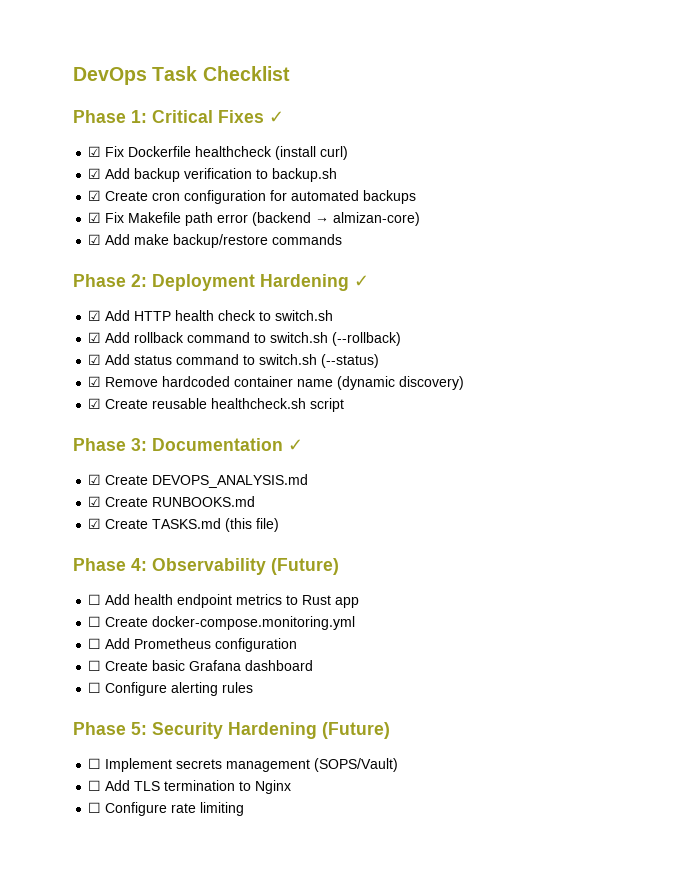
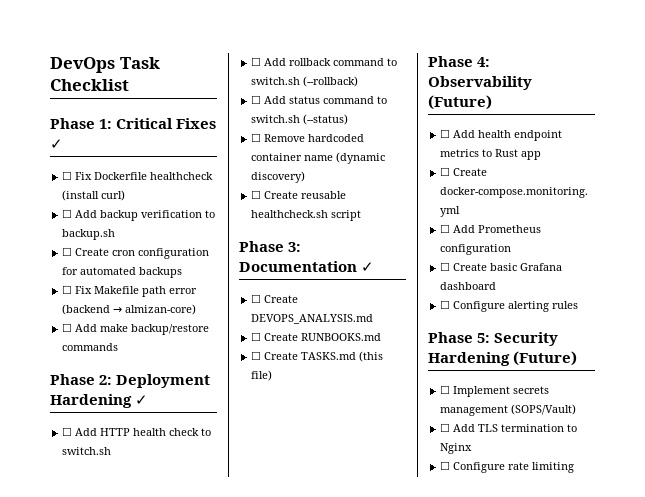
[88,146,102,157] ☑ -> [62,171,73,180] ☐
[88,168,102,179] ☑ -> [62,209,73,218] ☐
[88,190,102,201] ☑ -> [62,247,73,256] ☐
[88,212,102,223] ☑ -> [62,285,73,294] ☐
[88,234,102,245] ☑ -> [62,323,73,332] ☐
[88,310,102,321] ☑ -> [62,427,73,436] ☐
[88,332,102,343] ☑ -> [251,57,262,66] ☐
[88,354,102,365] ☑ -> [251,95,262,104] ☐
[88,376,102,387] ☑ -> [251,133,262,142] ☐
[88,398,102,409] ☑ -> [251,190,262,199] ☐
[88,474,102,485] ☑ -> [251,294,262,303] ☐
[88,496,102,507] ☑ -> [251,332,262,341] ☐
[88,518,102,529] ☑ -> [251,351,262,360] ☐

